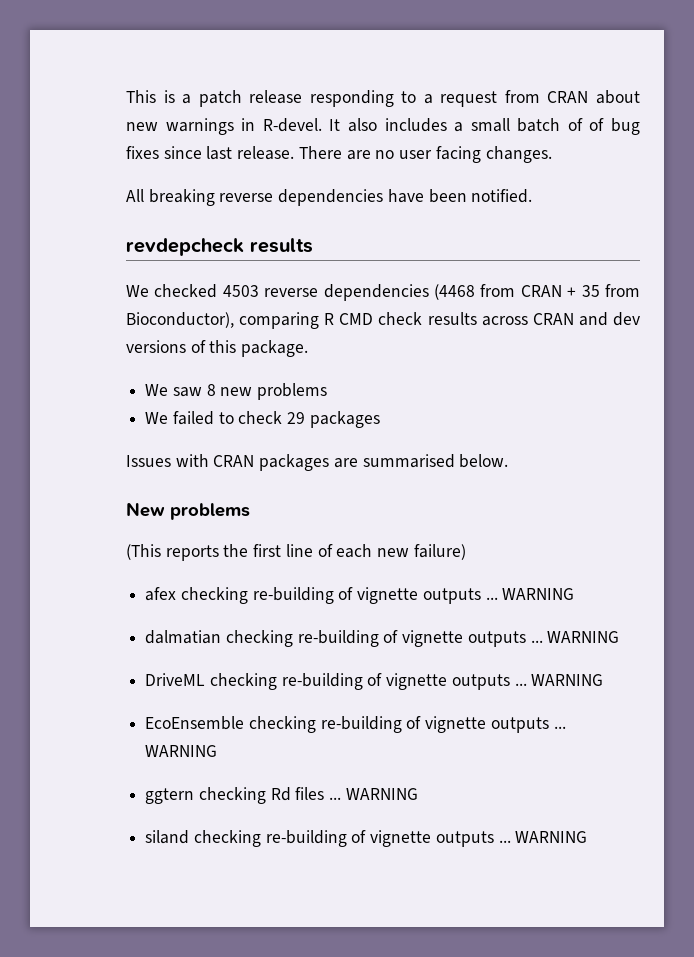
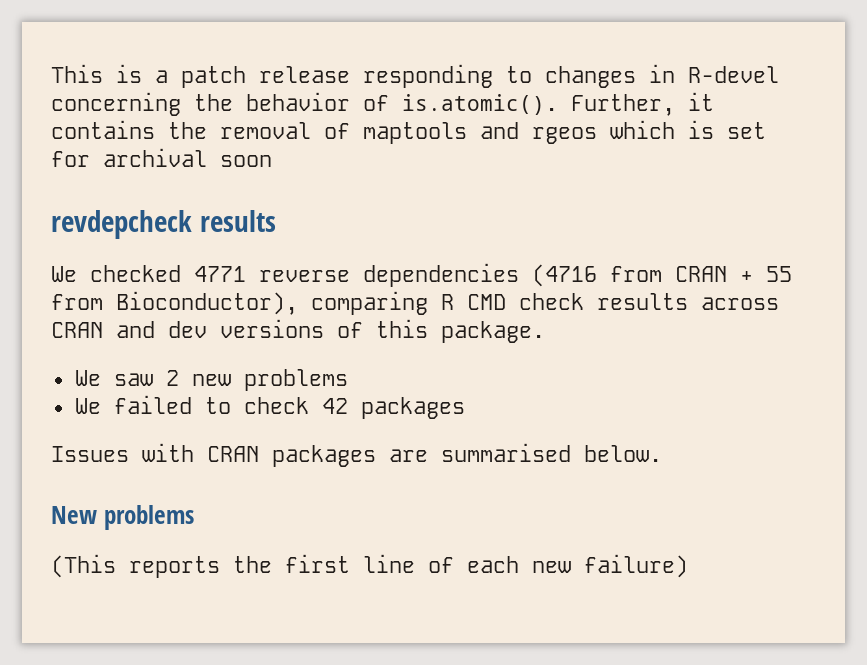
[423,90,641,107] [126,118,640,135] [126,146,552,163] [126,189,533,206] a request from CRAN about new warnings in R-devel. It also includes a small batch of of bug fixes since last release. There are no user facing changes. // All breaking reverse dependencies have been notified. -> [545,64,779,88] [51,92,714,116] [51,120,766,144] [51,148,272,167] changes in R-devel concerning the behavior of is.atomic(). Further, it contains the removal of maptools and rgeos which is set for archival soon
[222,284,475,301] 4503 reverse dependencies (4468 -> [194,263,597,287] 4771 reverse dependencies (4716
[581,285,600,297] 35 -> [766,266,792,282] 55
[206,384,216,396] 8 -> [165,370,179,386] 2
[287,412,306,424] 29 -> [321,398,348,414] 42
[145,587,575,604] [145,630,620,647] [145,673,604,690] [145,716,566,733] [145,745,218,757] [145,787,418,804] [145,830,588,847] // afex checking re-building of vignette outputs ... WARNING // dalmatian checking re-building of vignette outputs ... WARNING // DriveML checking re-building of vignette outputs ... WARNING // EcoEnsemble checking re-building of vignette outputs ... WARNING // ggtern checking Rd files ... WARNING // siland checking re-building of vignette outputs ... WARNING -> (688, 566) none

